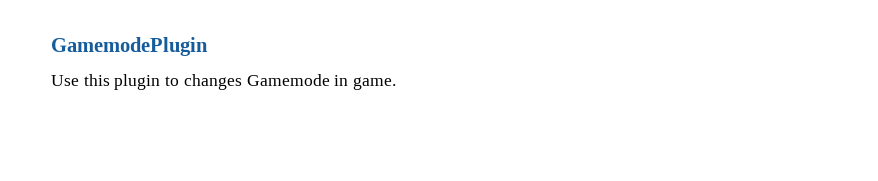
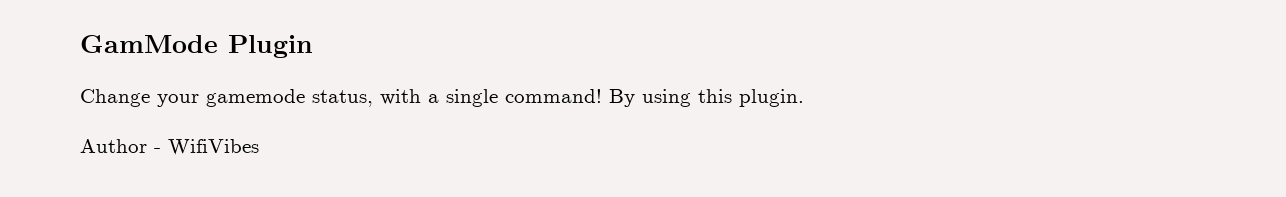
[51,37,208,56] [51,74,397,90] GamemodePlugin // Use this plugin to changes Gamemode in game. -> [80,35,313,58] [80,89,804,107] [80,139,259,155] GamMode Plugin // Change your gamemode status, with a single command! By using this plugin. // Author - WifiVibes

